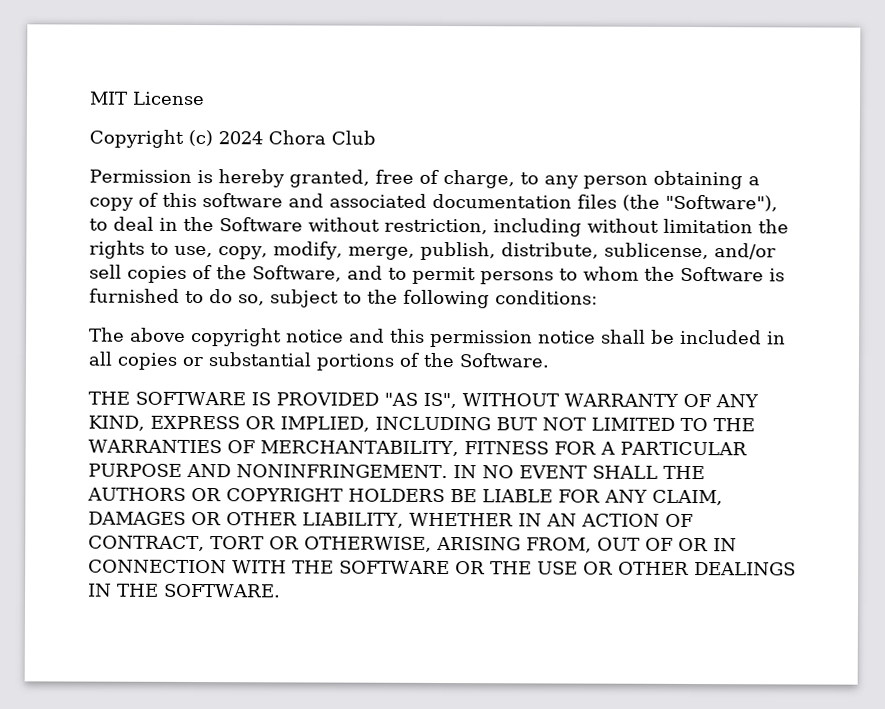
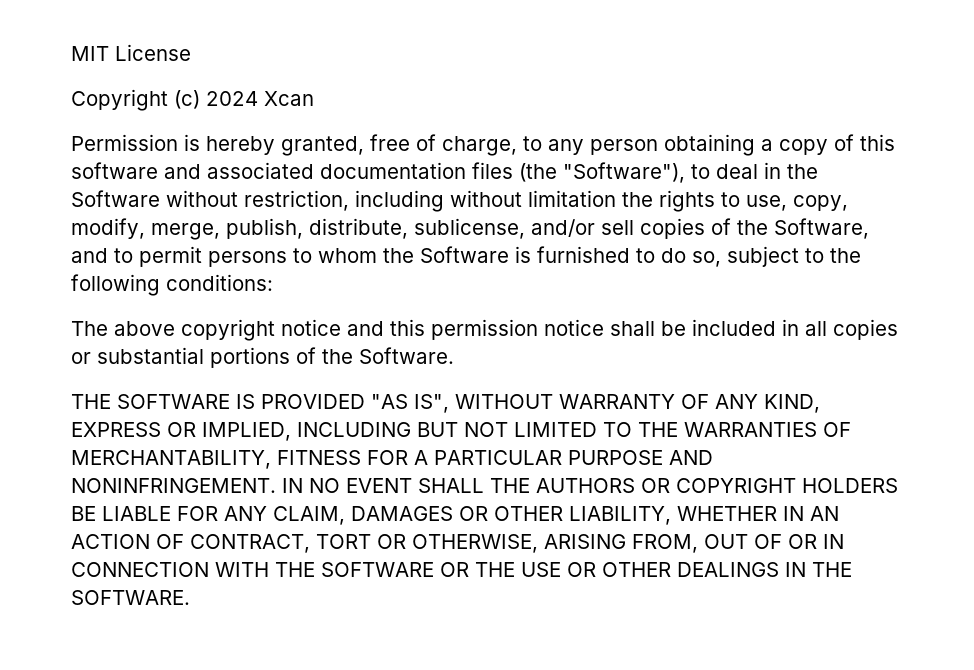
[268,130,376,145] Chora Club -> [264,91,314,106] Xcan

